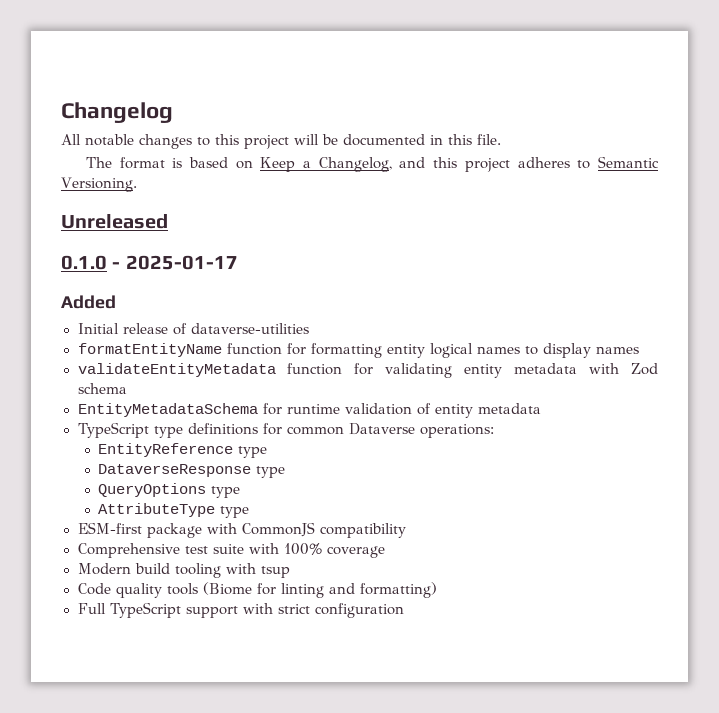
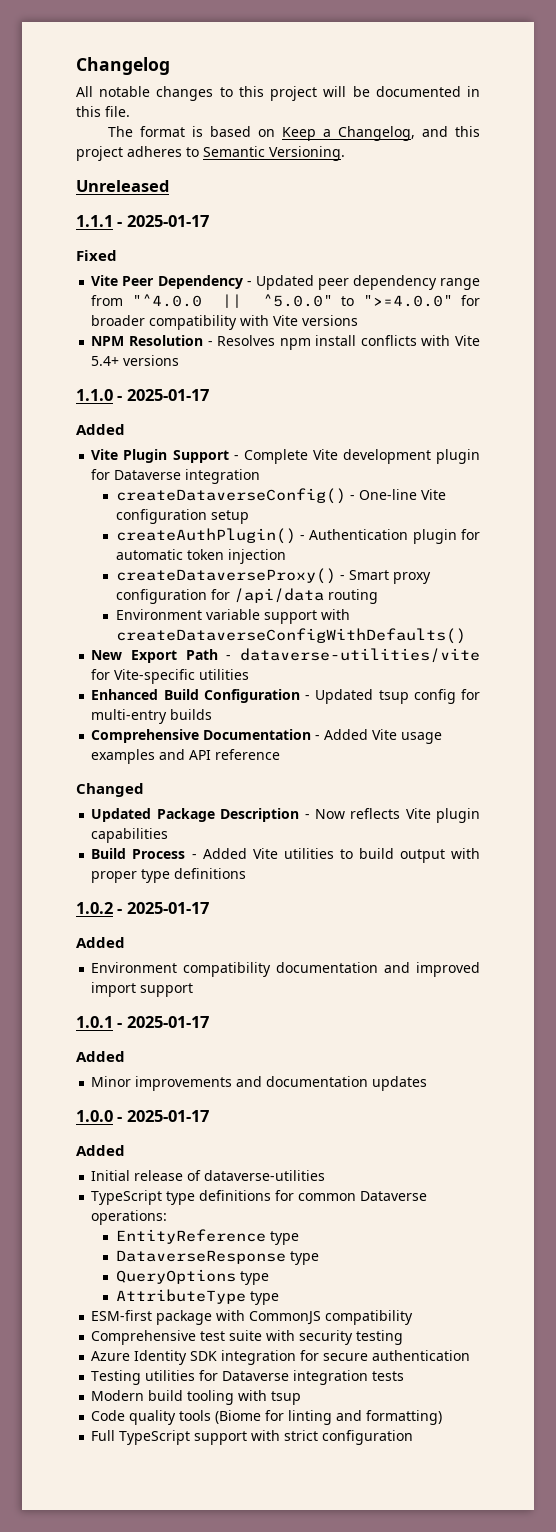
[61,255,107,270] 0.1.0 -> [76,215,209,227] [76,250,117,261] [91,275,480,290] [91,294,480,308] [91,315,359,330] [91,335,480,350] [91,355,180,366] [76,389,209,401] [76,424,125,435] [91,449,480,464] [91,469,261,484] [115,488,446,504] [115,509,249,524] [115,528,481,544] [115,549,286,564] [115,568,431,584] [115,588,378,604] [115,609,350,624] [115,628,466,644] [91,648,480,663] [91,669,250,684] [91,689,481,704] [91,709,213,724] [91,729,443,744] [91,749,281,764] [76,783,144,797] [91,808,480,823] [91,828,169,843] [91,848,480,863] [91,868,247,883] [76,902,209,914] [76,937,125,948] [91,962,480,977] [91,982,194,997] [76,1016,209,1028] [76,1051,125,1062] [91,1076,428,1091] [76,1110,113,1122] 1.1.1 - 2025-01-17 // Fixed // Vite Peer Dependency - Updated peer dependency range from "^4.0.0 || ^5.0.0" to ">=4.0.0" for broader compatibility with Vite versions // NPM Resolution - Resolves npm install conflicts with Vite 5.4+ versions // 1.1.0 - 2025-01-17 // Added // Vite Plugin Support - Complete Vite development plugin for Dataverse integration // createDataverseConfig() - One-line Vite configuration setup // createAuthPlugin() - Authentication plugin for automatic token injection // createDataverseProxy() - Smart proxy configuration for /api/data routing // Environment variable support with createDataverseConfigWithDefaults() // New Export Path - dataverse-utilities/vite for Vite-specific utilities // Enhanced Build Configuration - Updated tsup config for multi-entry builds // Comprehensive Documentation - Added Vite usage examples and API reference // Changed // Updated Package Description - Now reflects Vite plugin capabilities // Build Process - Added Vite utilities to build output with proper type definitions // 1.0.2 - 2025-01-17 // Added // Environment compatibility documentation and improved import support // 1.0.1 - 2025-01-17 // Added // Minor improvements and documentation updates // 1.0.0
[77,343,639,358] [77,363,659,378] [77,383,127,394] [77,403,541,418] // formatEntityName function for formatting entity logical names to display names // validateEntityMetadata function for validating entity metadata with Zod schema // EntityMetadataSchema for runtime validation of entity metadata -> (326, 1175) none
[283,543,385,558] 100% coverage -> [299,1330,404,1345] [91,1350,471,1365] [91,1370,405,1385] security testing // Azure Identity SDK integration for secure authentication // Testing utilities for Dataverse integration tests

